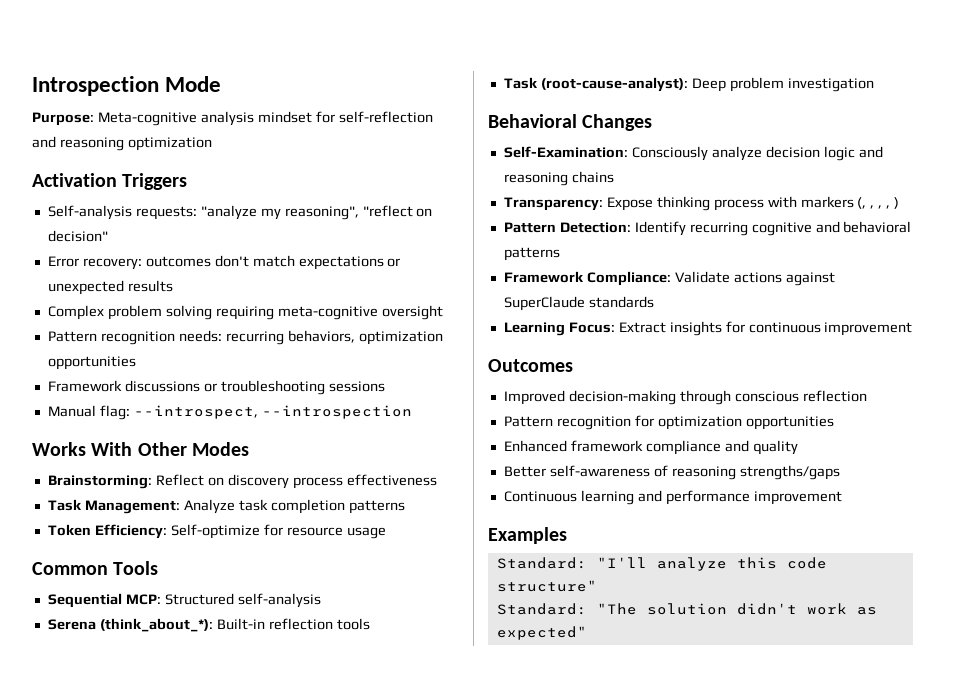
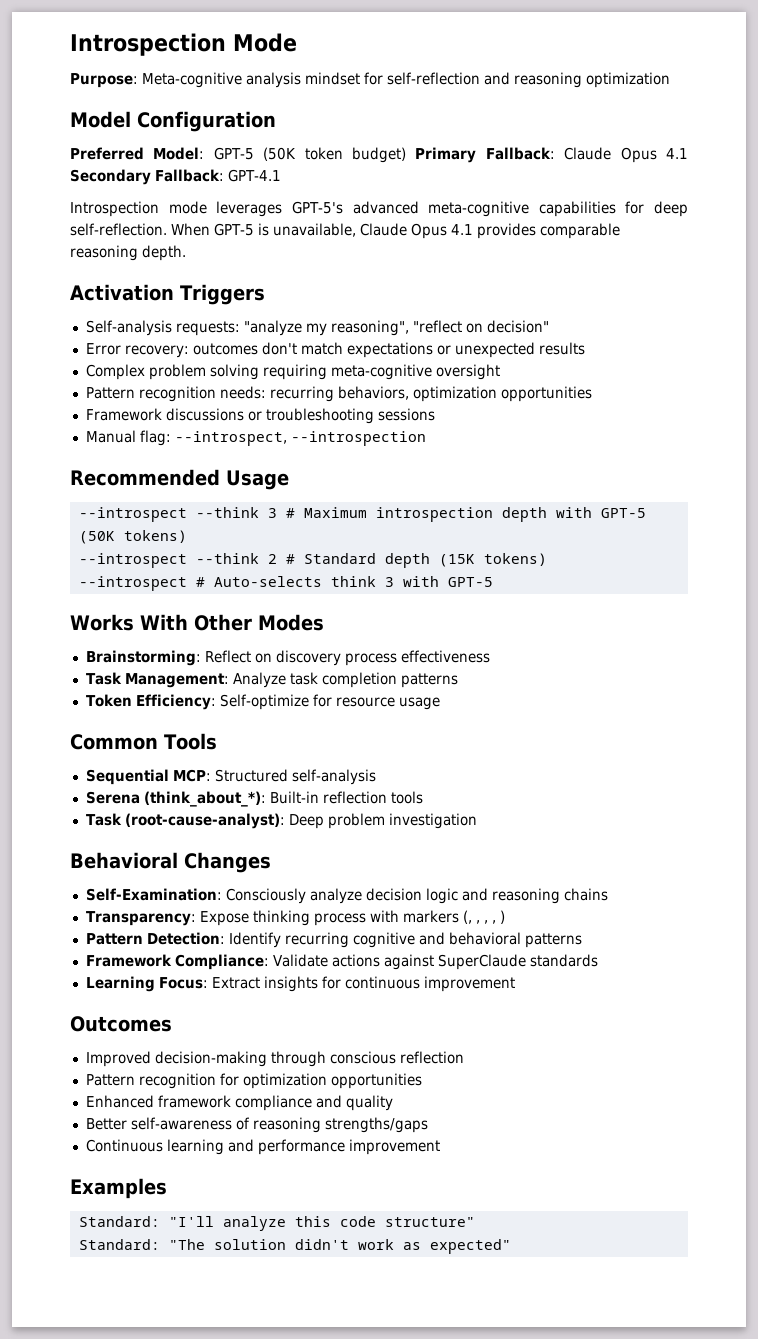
(212, 144) none -> [70,111,276,132] [70,147,688,163] [70,169,281,185] [70,201,688,217] [70,223,620,239] [70,245,186,261] // Model Configuration // Preferred Model: GPT-5 (50K token budget) Primary Fallback: Claude Opus 4.1 Secondary Fallback: GPT-4.1 // Introspection mode leverages GPT-5's advanced meta-cognitive capabilities for deep self-reflection. When GPT-5 is unavailable, Claude Opus 4.1 provides comparable reasoning depth.
(412, 412) none -> [70,469,289,490] [78,507,646,522] [78,530,187,544] [78,553,547,568] [78,576,493,591] // Recommended Usage // --introspect --think 3 # Maximum introspection depth with GPT-5 (50K tokens) // --introspect --think 2 # Standard depth (15K tokens) // --introspect # Auto-selects think 3 with GPT-5

